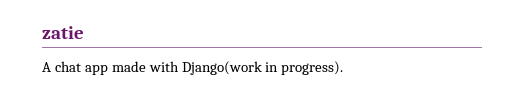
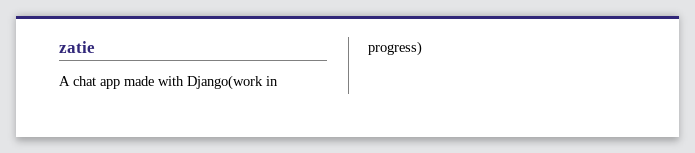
[281,61,344,75] progress). -> [368,41,422,56] progress)

